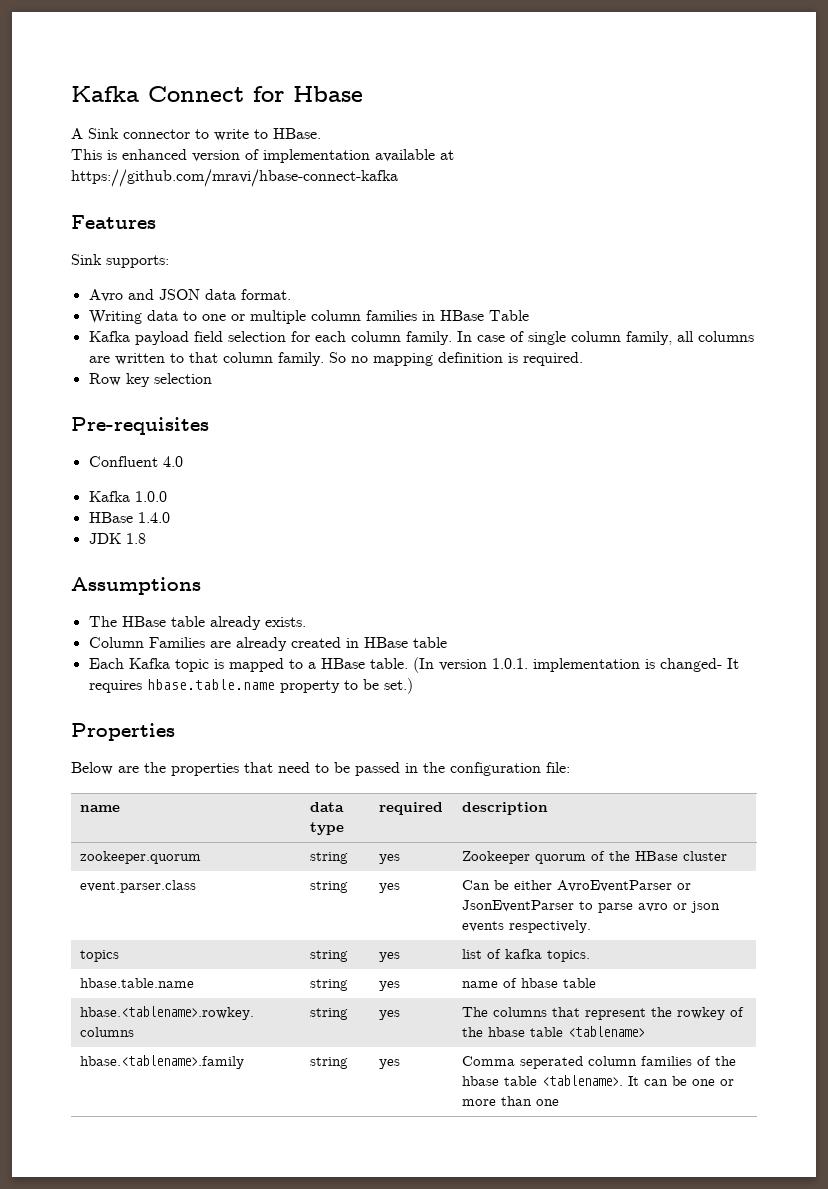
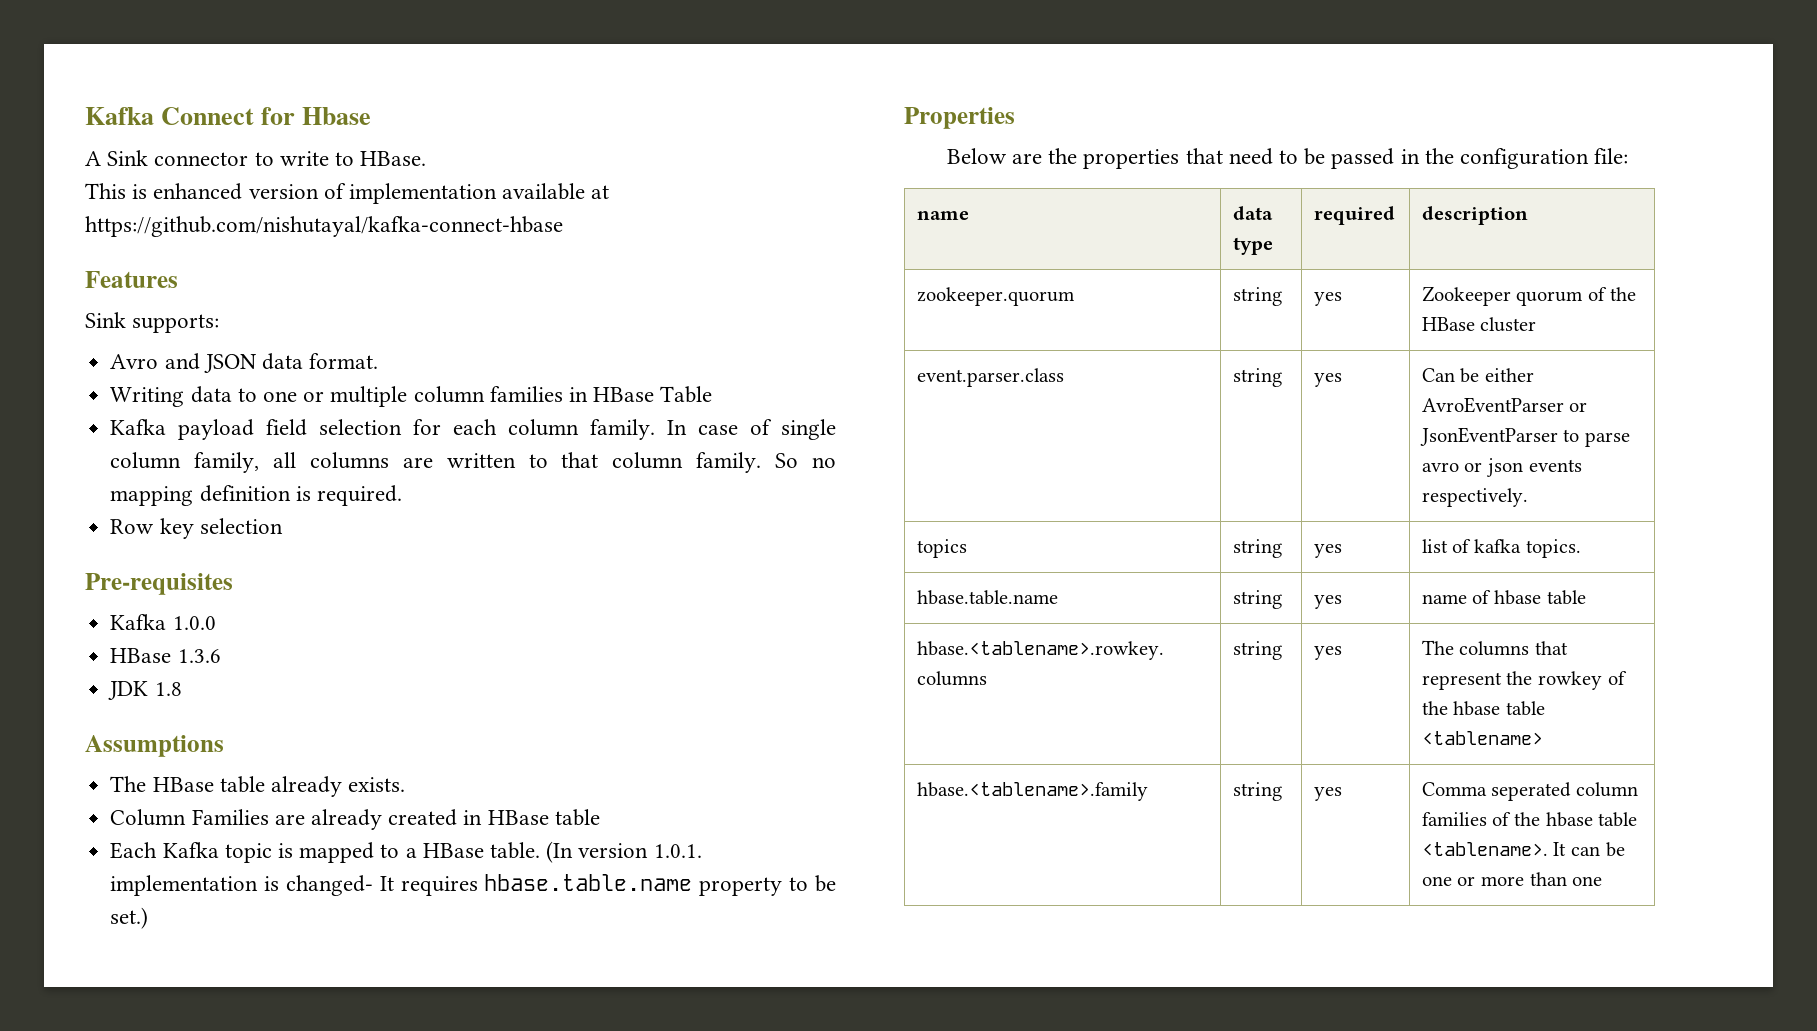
[71,169,398,187] https://github.com/mravi/hbase-connect-kafka -> [85,216,563,237] https://github.com/nishutayal/kafka-connect-hbase
[88,456,183,467] // Confluent 4.0 -> (233, 584) none
[137,512,170,523] 1.4.0 -> [177,649,221,663] 1.3.6

